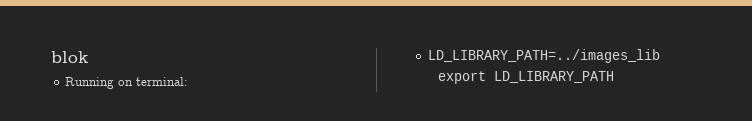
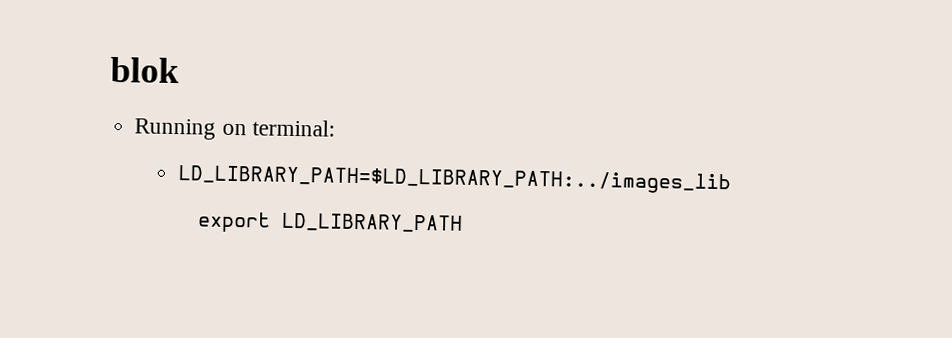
[428,49,661,63] LD_LIBRARY_PATH=../images_lib -> [178,165,732,195] LD_LIBRARY_PATH=$LD_LIBRARY_PATH:../images_lib

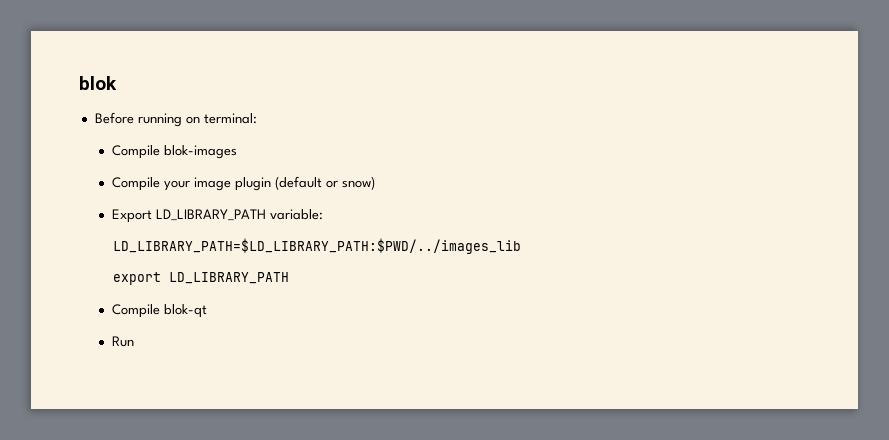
[134,118,217,140] Running -> [94,112,182,127] Before running
[178,165,732,195] LD_LIBRARY_PATH=$LD_LIBRARY_PATH:../images_lib -> [112,145,238,159] [112,176,376,191] [112,209,324,223] [113,238,522,254] Compile blok-images // Compile your image plugin (default or snow) // Export LD_LIBRARY_PATH variable: // LD_LIBRARY_PATH=$LD_LIBRARY_PATH:$PWD/../images_lib
(463, 222) none -> [112,304,208,318] [112,336,135,347] // Compile blok-qt // Run

